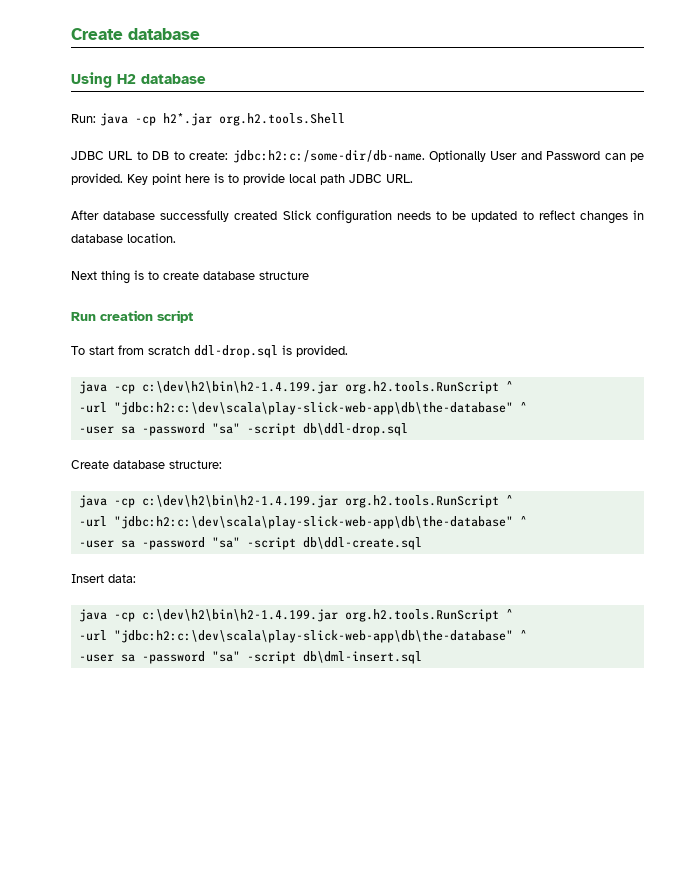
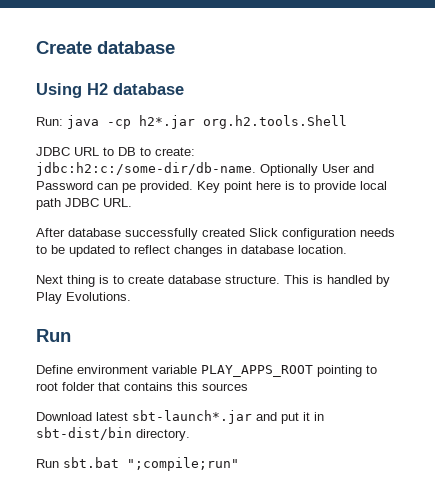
[259,271,309,280] [71,310,193,323] [71,345,348,358] [78,381,513,394] [78,402,527,415] [78,423,408,436] [71,460,222,469] [78,495,513,508] [78,516,527,529] [78,537,422,550] [71,574,136,583] [78,609,513,622] [78,630,527,643] [78,651,422,664] structure // Run creation script // To start from scratch ddl-drop.sql is provided. // java -cp c:\dev\h2\bin\h2-1.4.199.jar org.h2.tools.RunScript ^ // -url "jdbc:h2:c:\dev\scala\play-slick-web-app\db\the-database" ^ // -user sa -password "sa" -script db\ddl-drop.sql // Create database structure: // java -cp c:\dev\h2\bin\h2-1.4.199.jar org.h2.tools.RunScript ^ // -url "jdbc:h2:c:\dev\scala\play-slick-web-app\db\the-database" ^ // -user sa -password "sa" -script db\ddl-create.sql // Insert data: // java -cp c:\dev\h2\bin\h2-1.4.199.jar org.h2.tools.RunScript ^ // -url "jdbc:h2:c:\dev\scala\play-slick-web-app\db\the-database" ^ // -user sa -password "sa" -script db\dml-insert.sql -> [225,275,390,287] [36,292,131,304] [36,329,71,342] [36,365,377,377] [36,382,248,391] [36,410,324,424] [36,427,190,441] [36,457,239,471] structure. This is handled by Play Evolutions. // Run // Define environment variable PLAY_APPS_ROOT pointing to root folder that contains this sources // Download latest sbt-launch*.jar and put it in sbt-dist/bin directory. // Run sbt.bat ";compile;run"

